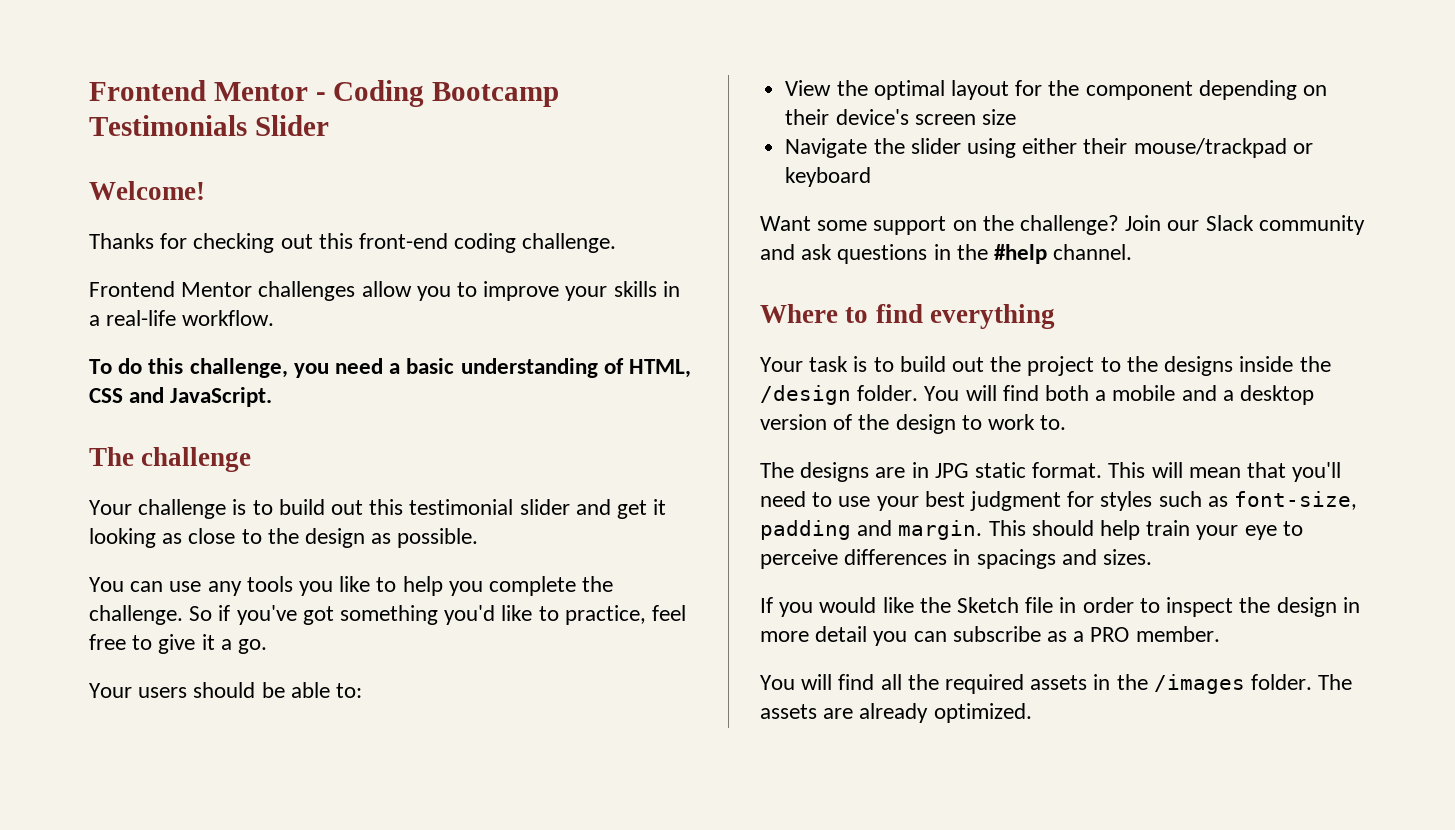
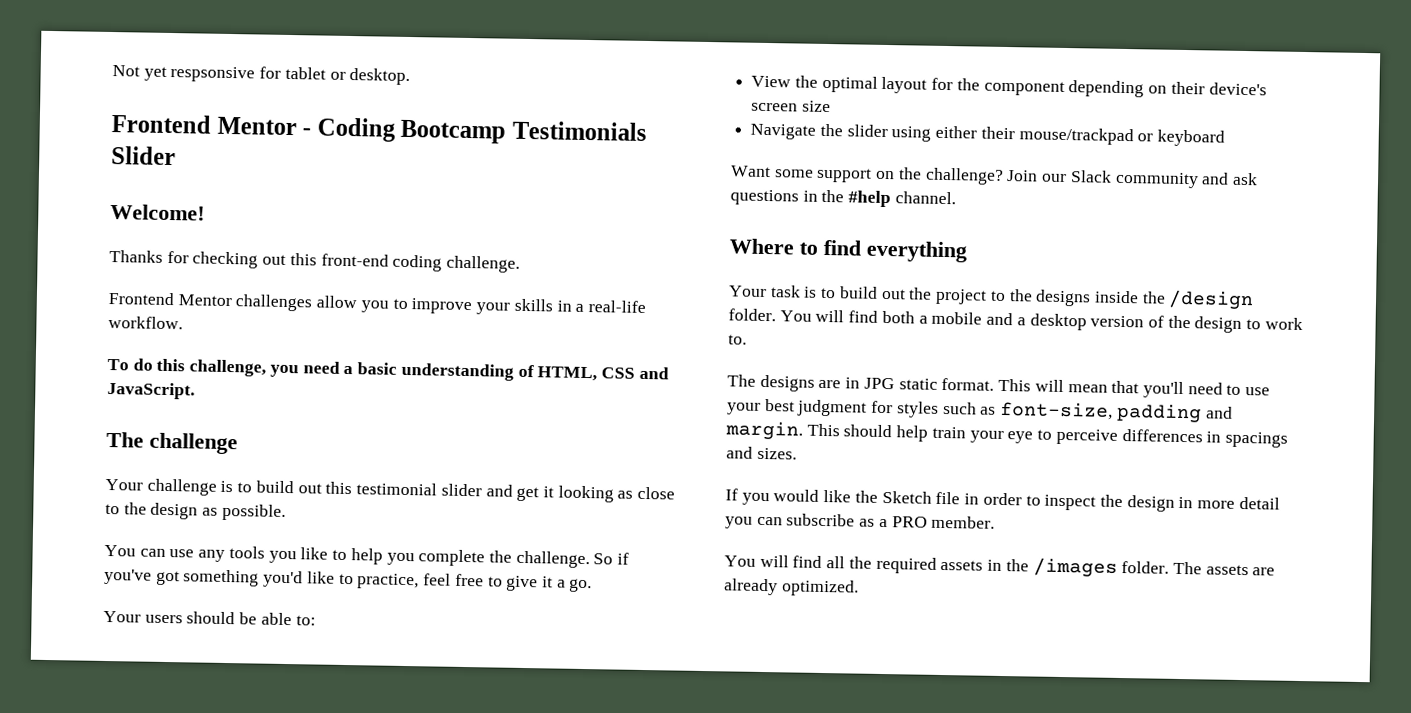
(89, 90) none -> [112,65,411,86] Not yet respsonsive for tablet or desktop. //

